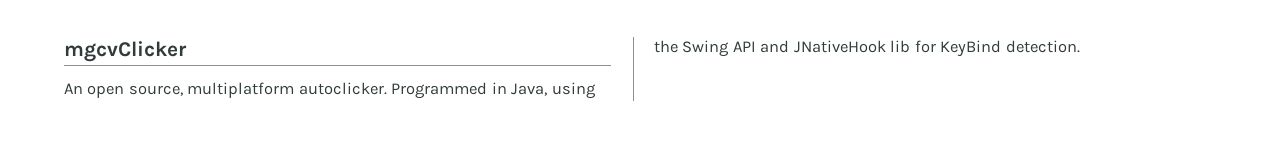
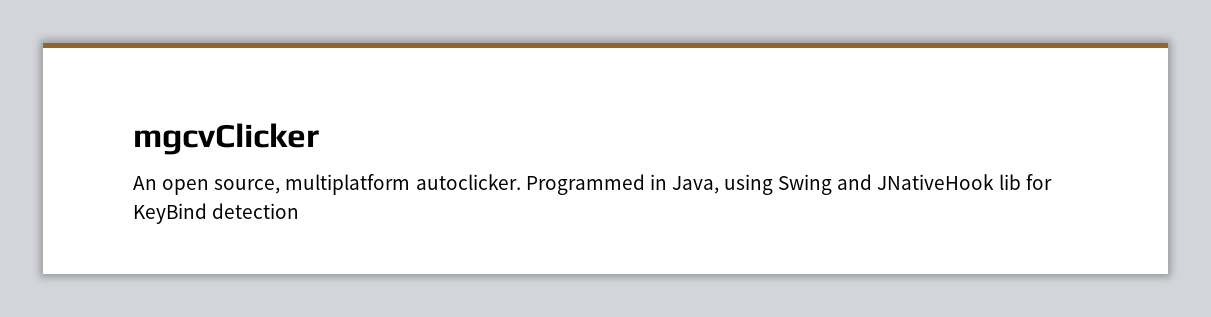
[654,40,756,57] the Swing API -> [778,174,833,195] Swing
[1005,40,1080,53] detection. -> [212,203,300,219] detection

